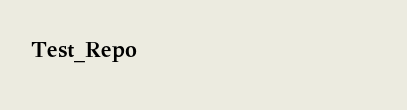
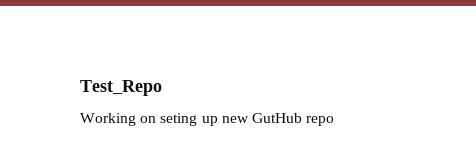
(137, 52) none -> [80,113,335,126] // Working on seting up new GutHub repo

